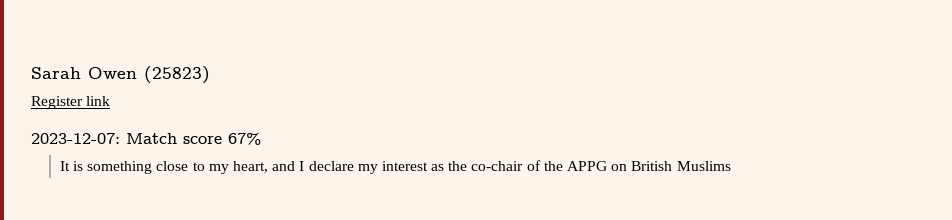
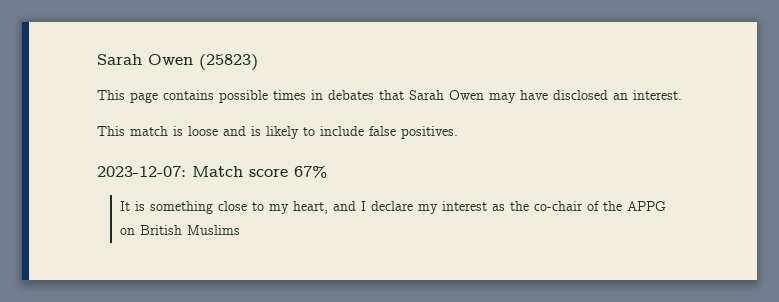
[31,96,111,109] Register link -> [97,90,682,103] [97,126,458,139] This page contains possible times in debates that Sarah Owen may have disclosed an interest. // This match is loose and is likely to include false positives.

